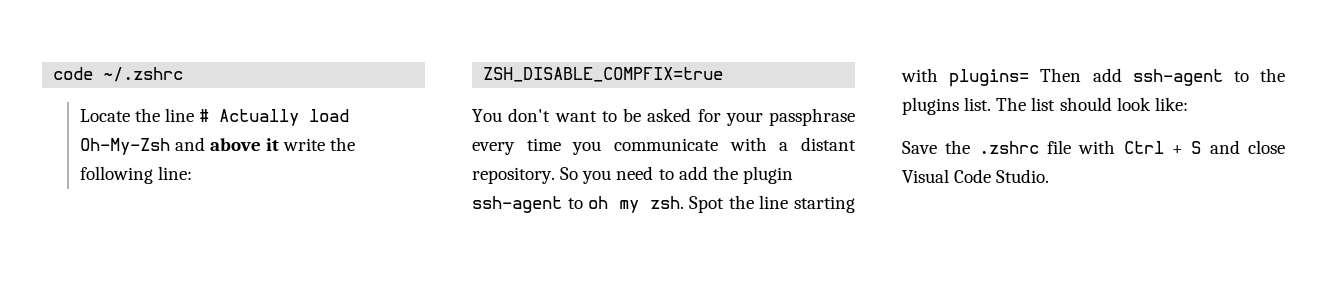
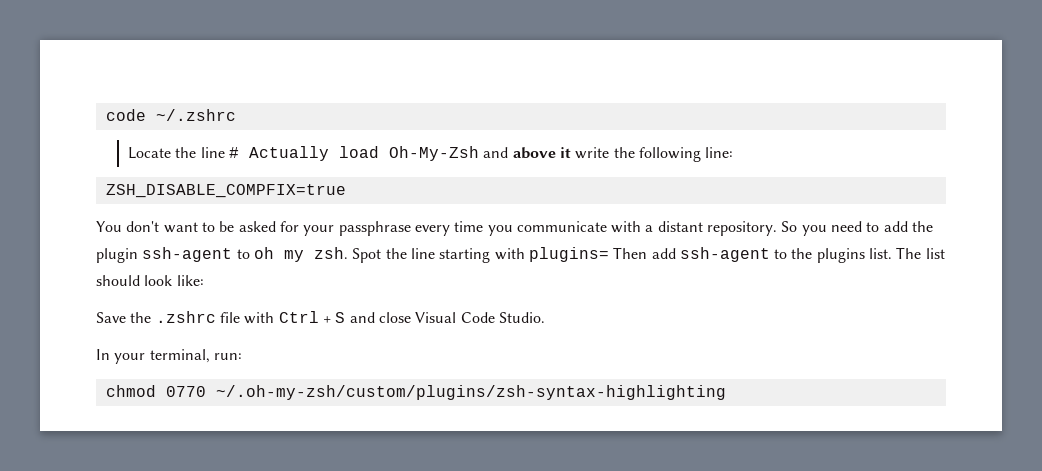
(1050, 176) none -> [96,349,242,364] [105,385,726,400] // In your terminal, run: // chmod 0770 ~/.oh-my-zsh/custom/plugins/zsh-syntax-highlighting

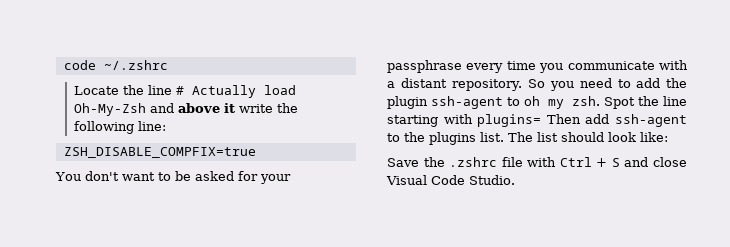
[96,349,242,364] [105,385,726,400] // In your terminal, run: // chmod 0770 ~/.oh-my-zsh/custom/plugins/zsh-syntax-highlighting -> (515, 180) none

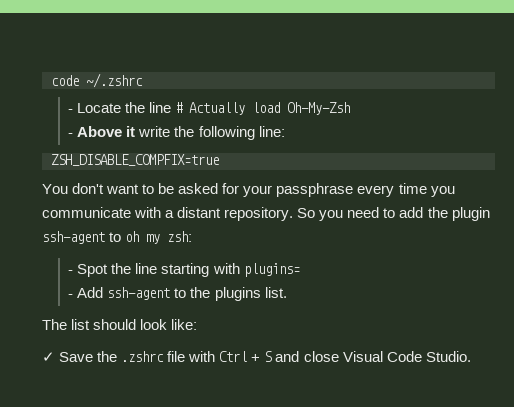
(168, 65) none -> [68,109,74,113] -
[150,103,221,113] and above -> [68,126,123,137] // - Above
[572,96,600,106] zsh. -> [167,231,193,242] [68,270,74,274] zsh: // -
[546,114,610,124] Then add -> [68,287,104,298] // - Add
(504, 137) none -> (287, 292) //
(668, 137) none -> [42,352,55,362] ✓

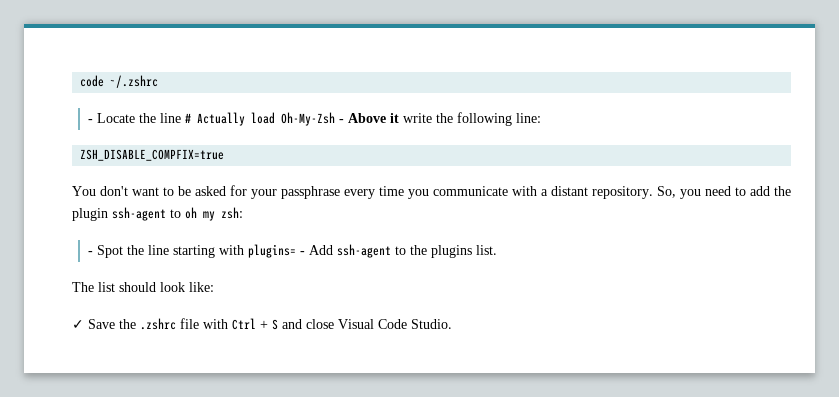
(351, 108) // -> (335, 119) none
[297,208,316,218] So -> [657,186,676,198] So,
(300, 270) // -> (296, 251) none

